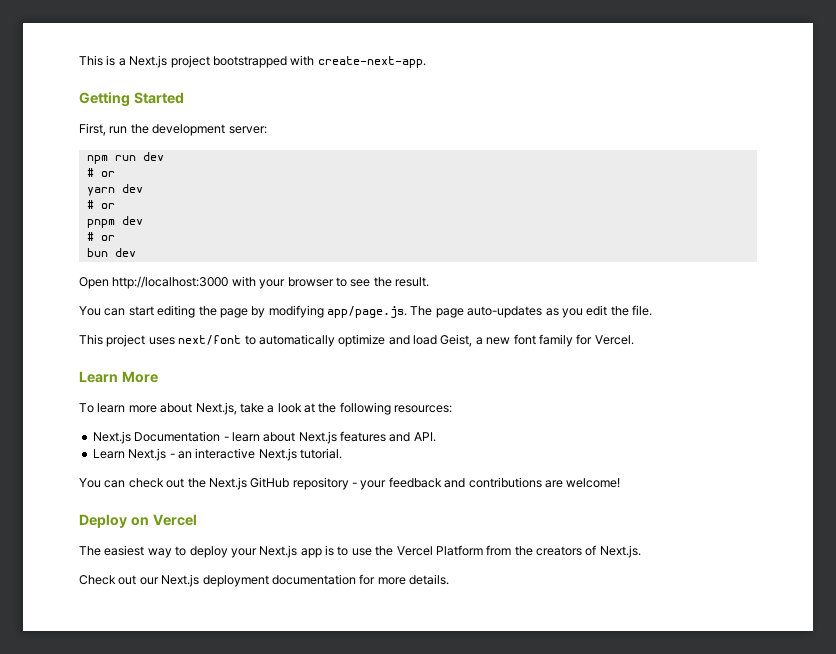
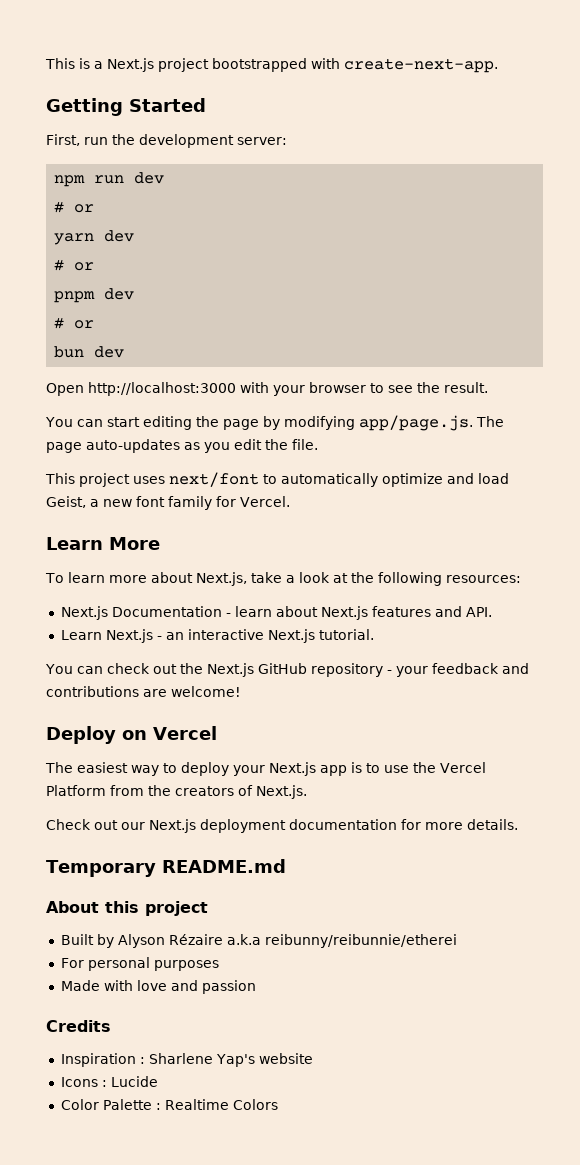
(449, 579) none -> [46,859,286,877] [46,901,208,916] [60,934,457,948] [60,957,219,971] [60,980,256,994] [46,1020,111,1032] [60,1053,313,1067] [60,1076,158,1087] [60,1099,278,1110] // Temporary README.md // About this project // Built by Alyson Rézaire a.k.a reibunny/reibunnie/etherei // For personal purposes // Made with love and passion // Credits // Inspiration : Sharlene Yap's website // Icons : Lucide // Color Palette : Realtime Colors

